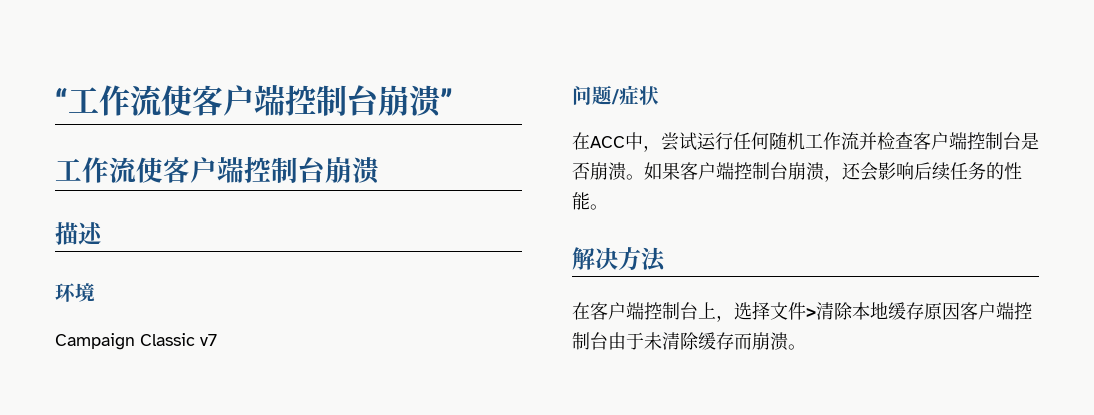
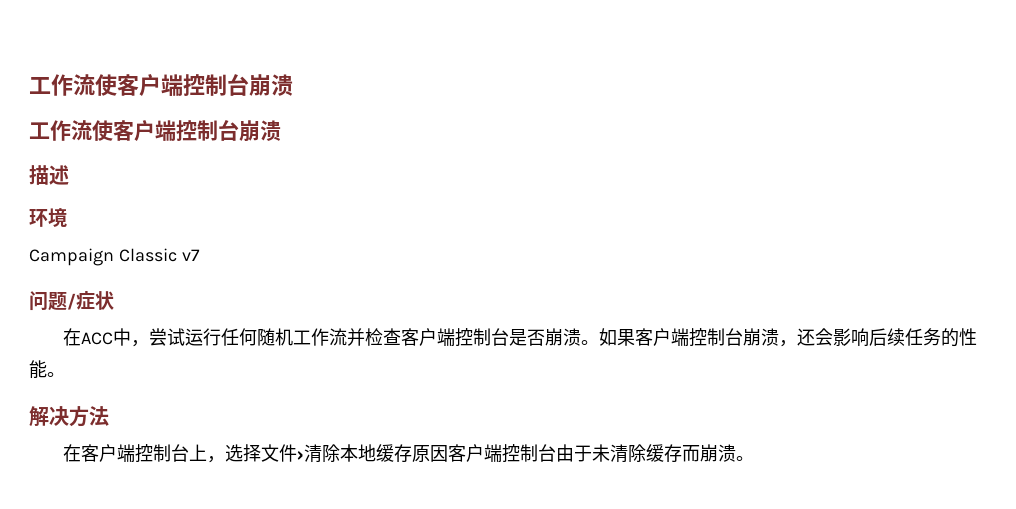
[55,85,453,117] “工作流使客户端控制台崩溃” -> [29,74,293,96] 工作流使客户端控制台崩溃

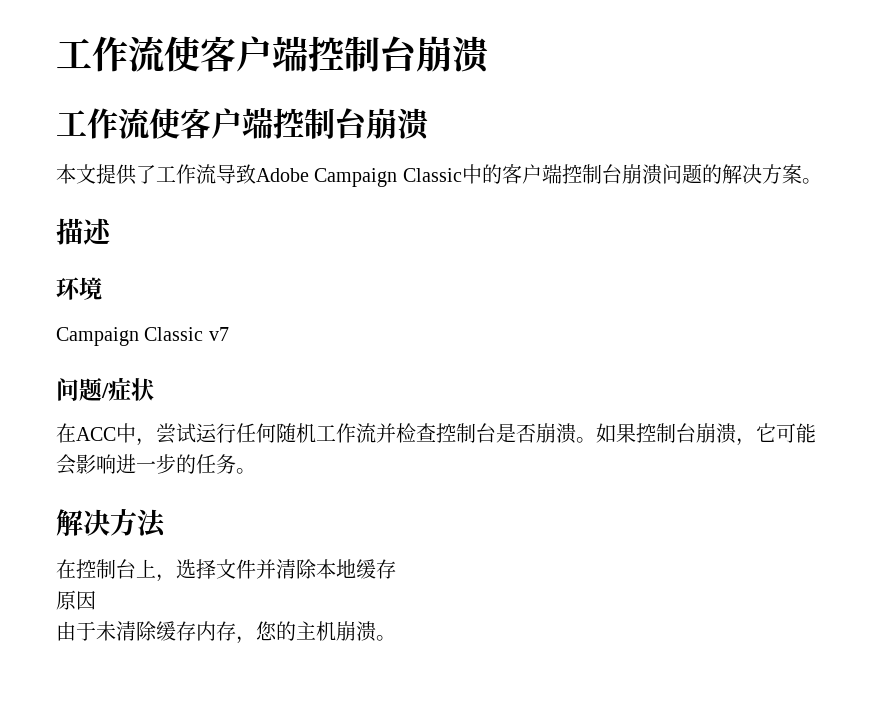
(281, 130) none -> [56,164,822,187] // 本文提供了工作流导致Adobe Campaign Classic中的客户端控制台崩溃问题的解决方案。
[401,328,456,346] 客户端 -> (436, 432) none
[635,328,690,346] 客户端 -> (636, 433) none
[797,328,978,347] [29,360,47,379] 还会影响后续任务的性能 -> [756,423,816,443] [56,454,236,475] 它可能会影响进一步的任务
[81,444,136,462] 客户端 -> (76, 569) none
[297,451,305,460] > -> [256,559,276,579] 并
(413, 453) none -> (396, 569) //
[448,444,557,463] 客户端控制台 -> (96, 600) //
[682,445,701,462] 而 -> [196,621,336,644] 内存，您的主机

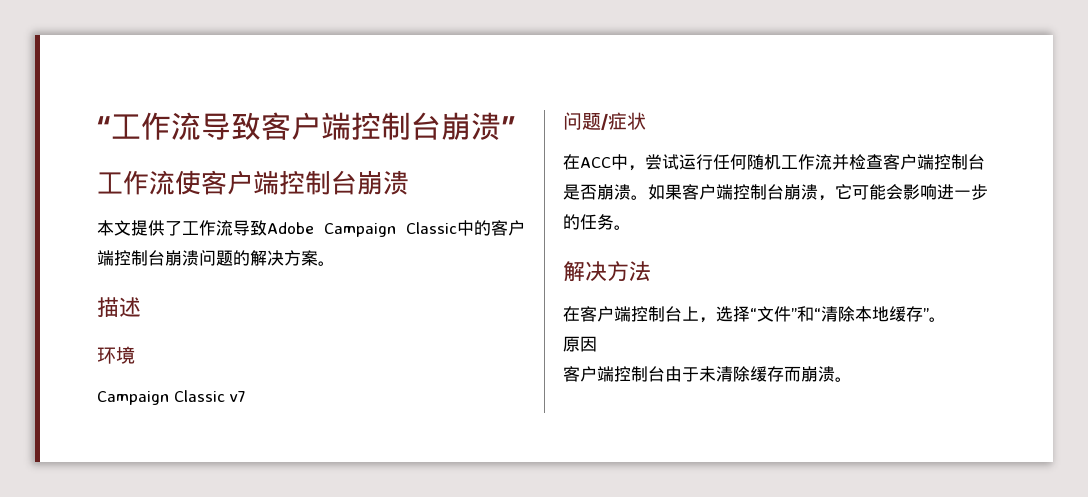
[56,36,488,73] 工作流使客户端控制台崩溃 -> [97,112,515,140] “工作流导致客户端控制台崩溃”
(436, 432) none -> [883,154,934,170] 客户端
(636, 433) none -> [682,184,733,200] 客户端
(76, 569) none -> [580,306,631,322] 客户端
[216,559,276,579] 文件并 -> [750,306,821,322] “文件”和“
(396, 569) none -> [923,308,946,322] ”。
(96, 600) none -> [563,366,665,382] 客户端控制台
[196,621,336,644] 内存，您的主机 -> [784,366,801,382] 而

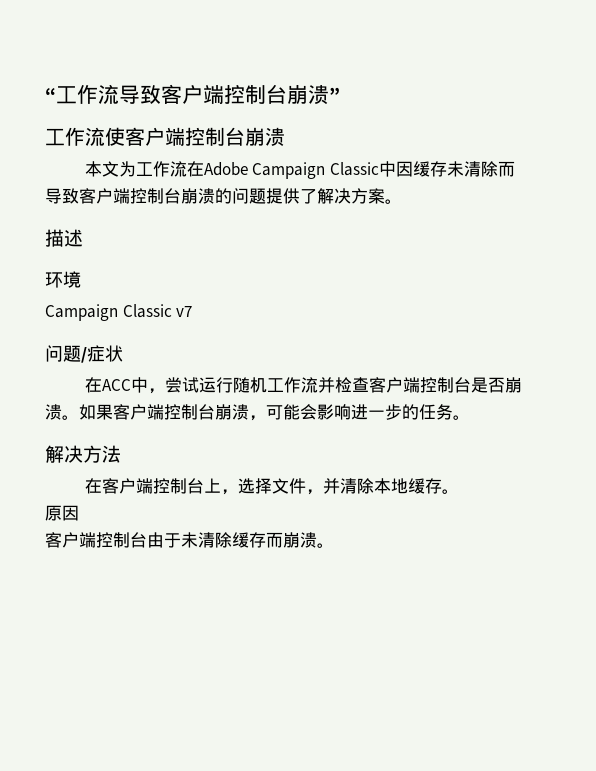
[131,220,525,237] [97,250,250,266] 提供了工作流导致Adobe Campaign Classic中的客户端控制台崩溃问题的 -> [118,161,515,179] [45,188,317,204] 为工作流在Adobe Campaign Classic中因缓存未清除而导致客户端控制台崩溃的问题提供了
[713,154,747,170] 任何 -> (233, 385) none
[835,184,852,199] 它 -> (266, 418) none
[750,306,821,322] “文件”和“ -> [271,478,340,495] 文件，并
[923,308,929,320] ” -> (442, 486) none

